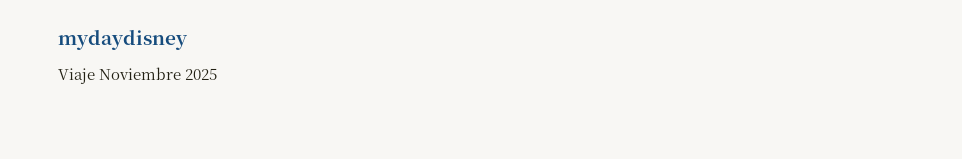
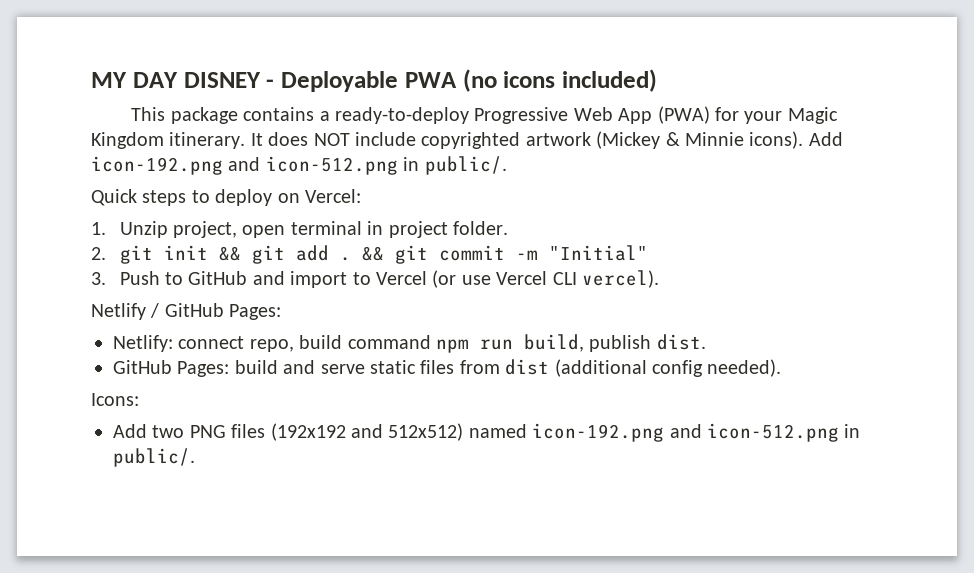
[58,29,188,50] [58,67,218,84] mydaydisney // Viaje Noviembre 2025 -> [91,69,657,92] [131,106,838,124] [91,131,843,149] [91,156,507,175] [91,189,361,206] [91,221,508,238] [91,245,648,264] [91,270,659,288] [91,303,282,320] [113,334,706,353] [113,359,782,377] [91,393,139,406] [113,423,861,442] [113,448,195,467] MY DAY DISNEY - Deployable PWA (no icons included) // This package contains a ready-to-deploy Progressive Web App (PWA) for your Magic Kingdom itinerary. It does NOT include copyrighted artwork (Mickey & Minnie icons). Add icon-192.png and icon-512.png in public/. // Quick steps to deploy on Vercel: // 1. Unzip project, open terminal in project folder. // 2. git init && git add . && git commit -m "Initial" // 3. Push to GitHub and import to Vercel (or use Vercel CLI vercel). // Netlify / GitHub Pages: // Netlify: connect repo, build command npm run build, publish dist. // GitHub Pages: build and serve static files from dist (additional config needed). // Icons: // Add two PNG files (192x192 and 512x512) named icon-192.png and icon-512.png in public/.

